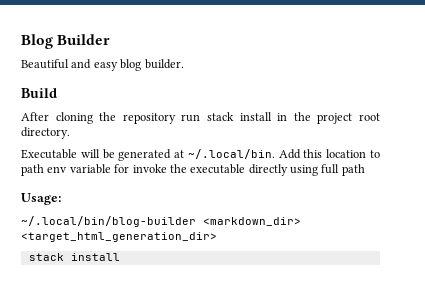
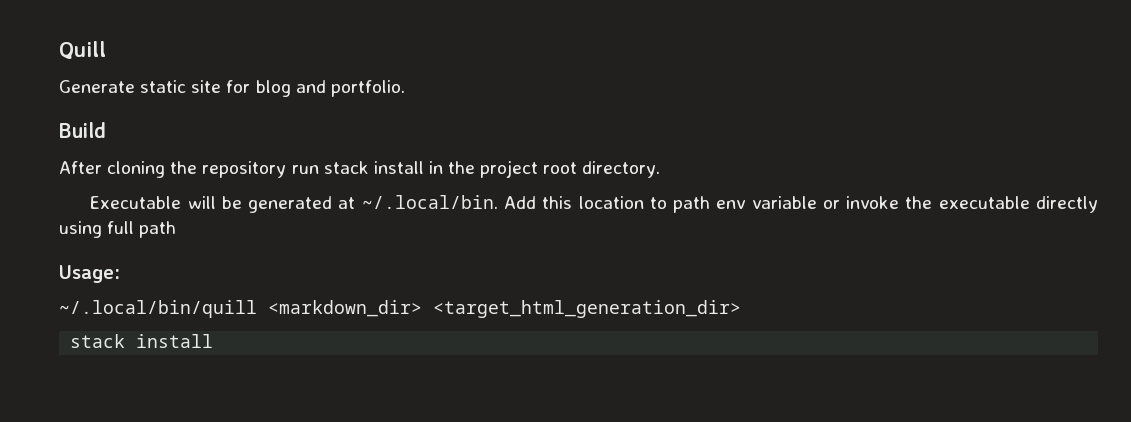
[21,34,111,49] [21,59,184,71] Blog Builder // Beautiful and easy blog builder. -> [59,41,106,60] [59,80,405,97] Quill // Generate static site for blog and portfolio.
[114,164,130,173] for -> [822,200,840,209] or
[21,216,196,227] ~/.local/bin/blog-builder -> [59,300,257,318] ~/.local/bin/quill

